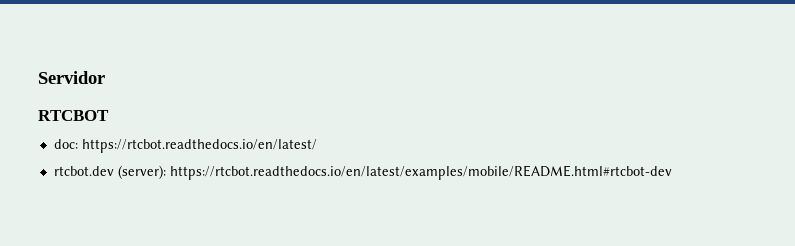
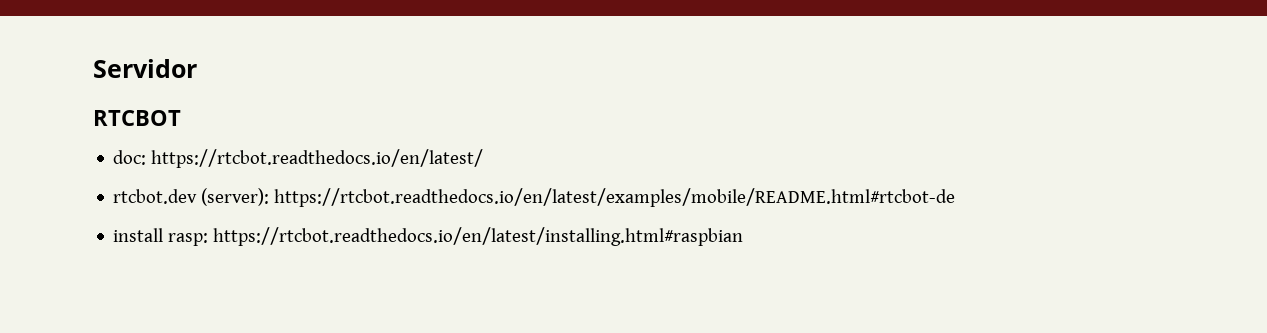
[169,165,672,180] https://rtcbot.readthedocs.io/en/latest/examples/mobile/README.html#rtcbot-dev -> [274,188,956,207] [113,227,744,246] https://rtcbot.readthedocs.io/en/latest/examples/mobile/README.html#rtcbot-de // install rasp: https://rtcbot.readthedocs.io/en/latest/installing.html#raspbian

